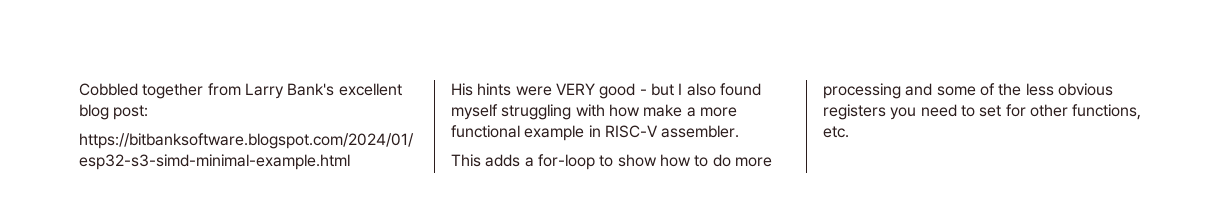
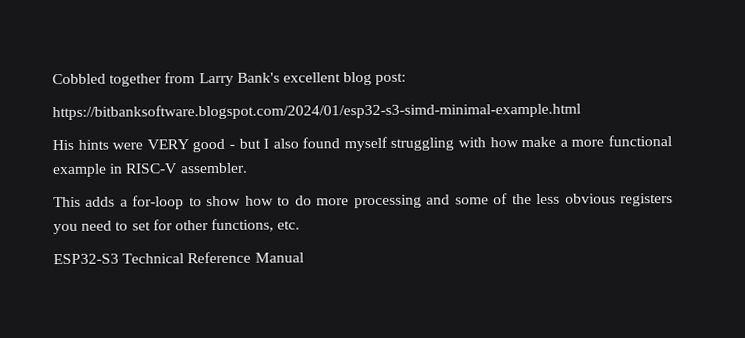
(849, 132) none -> [53,251,304,265] // ESP32-S3 Technical Reference Manual

